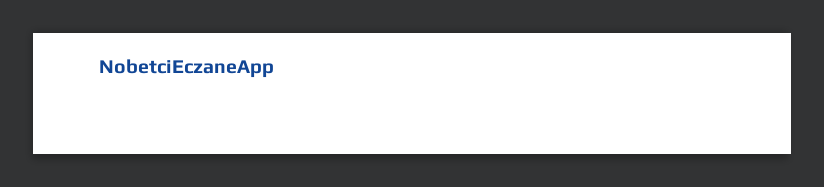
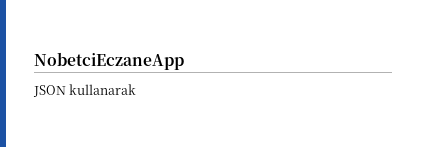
(274, 68) none -> [33,84,137,97] // JSON kullanarak

